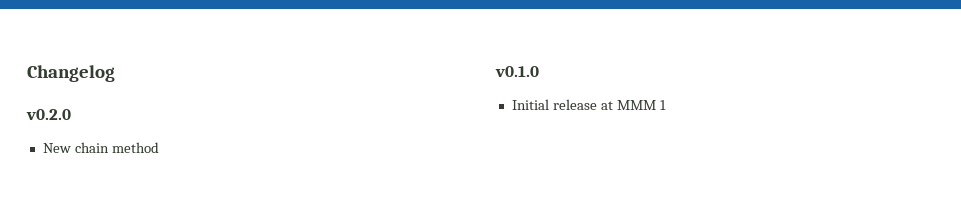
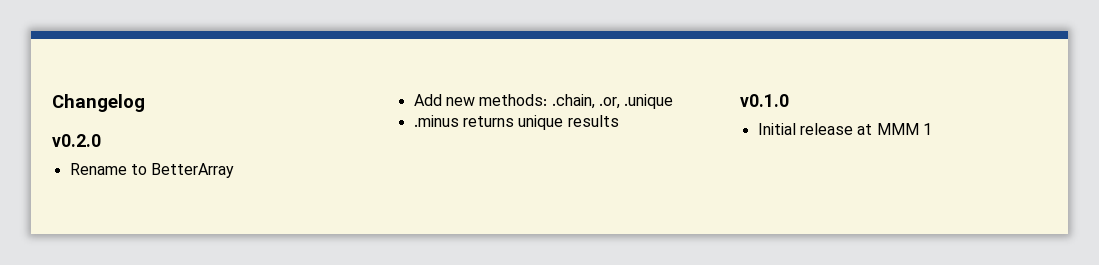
[42,142,159,153] New chain method -> [69,163,235,178] [413,94,674,109] [413,115,619,130] Rename to BetterArray // Add new methods: .chain, .or, .unique // .minus returns unique results

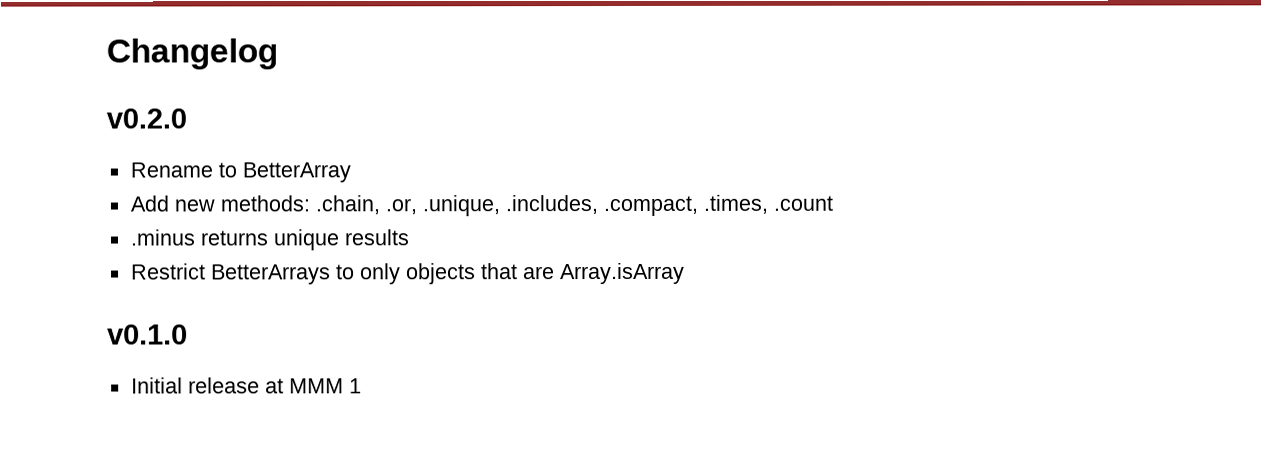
[624,94,674,109] .unique -> [421,194,833,217] .unique, .includes, .compact, .times, .count
(619, 121) none -> [130,262,685,285] // Restrict BetterArrays to only objects that are Array.isArray

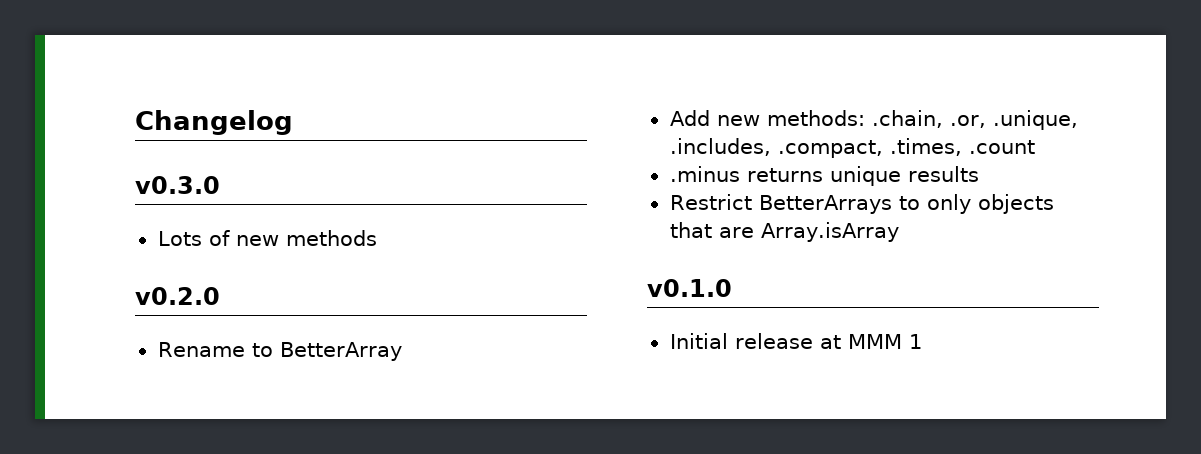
(278, 54) none -> [135,176,220,194] [157,230,377,246] // v0.3.0 // Lots of new methods

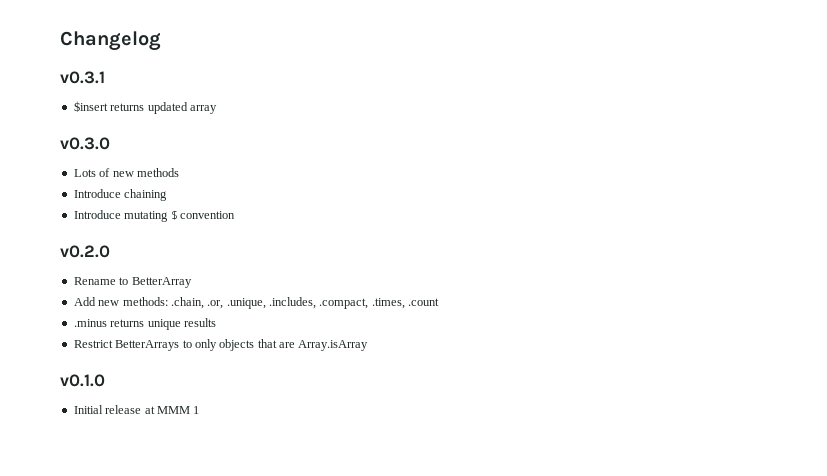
(293, 122) none -> [60,71,105,84] [73,101,217,114] // v0.3.1 // $insert returns updated array
(377, 238) none -> [73,189,168,201] [73,210,235,222] // Introduce chaining // Introduce mutating $ convention

